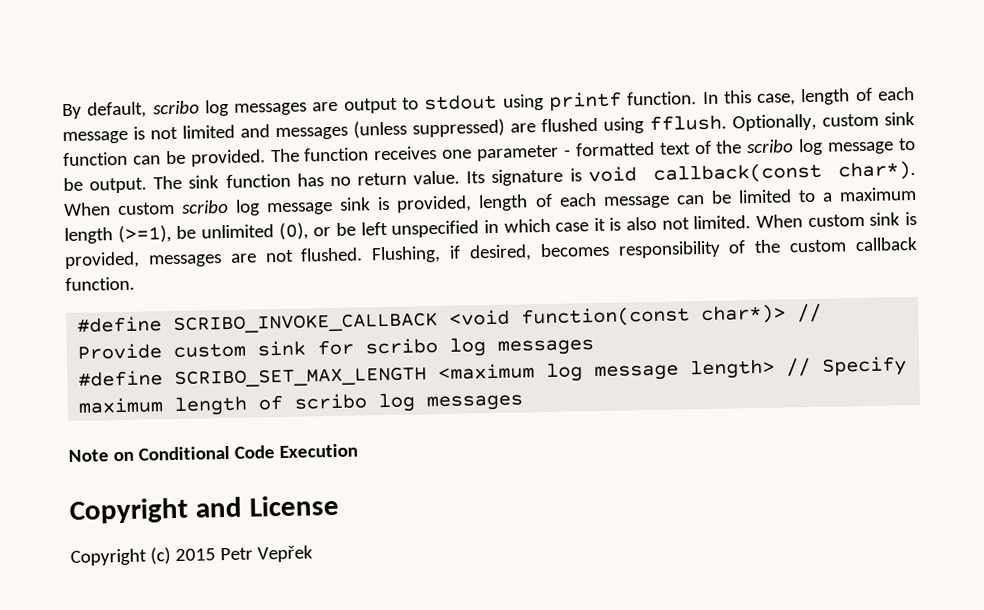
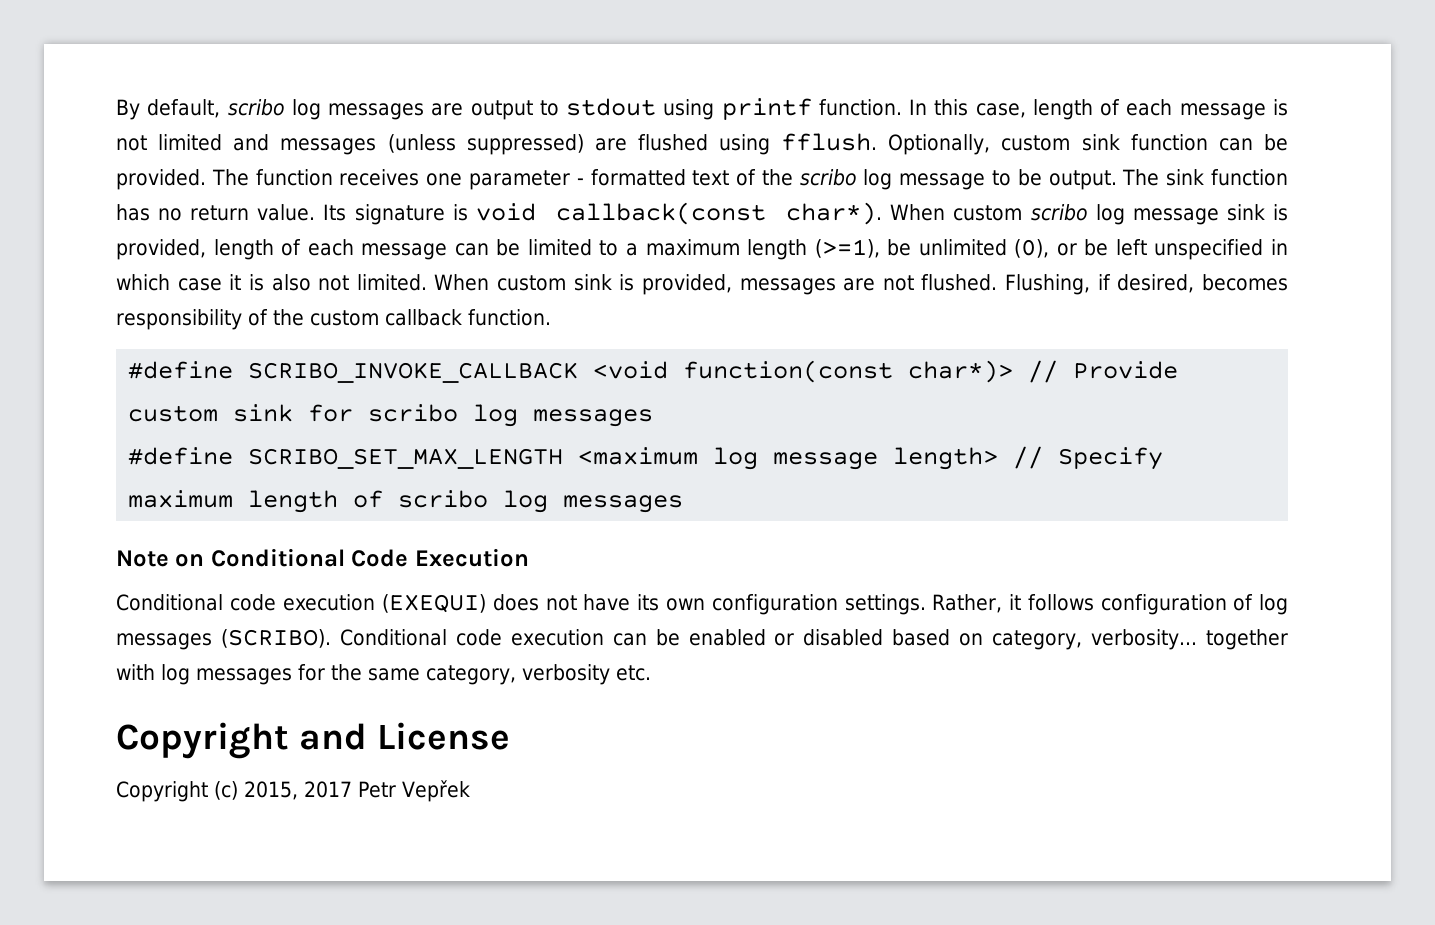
(358, 451) none -> [116,594,1288,615] [116,629,1288,650] [116,664,651,685] // Conditional code execution (EXEQUI) does not have its own configuration settings. Rather, it follows configuration of log messages (SCRIBO). Conditional code execution can be enabled or disabled based on category, verbosity... together with log messages for the same category, verbosity etc.
[174,548,216,562] 2015 -> [244,781,352,800] 2015, 2017

